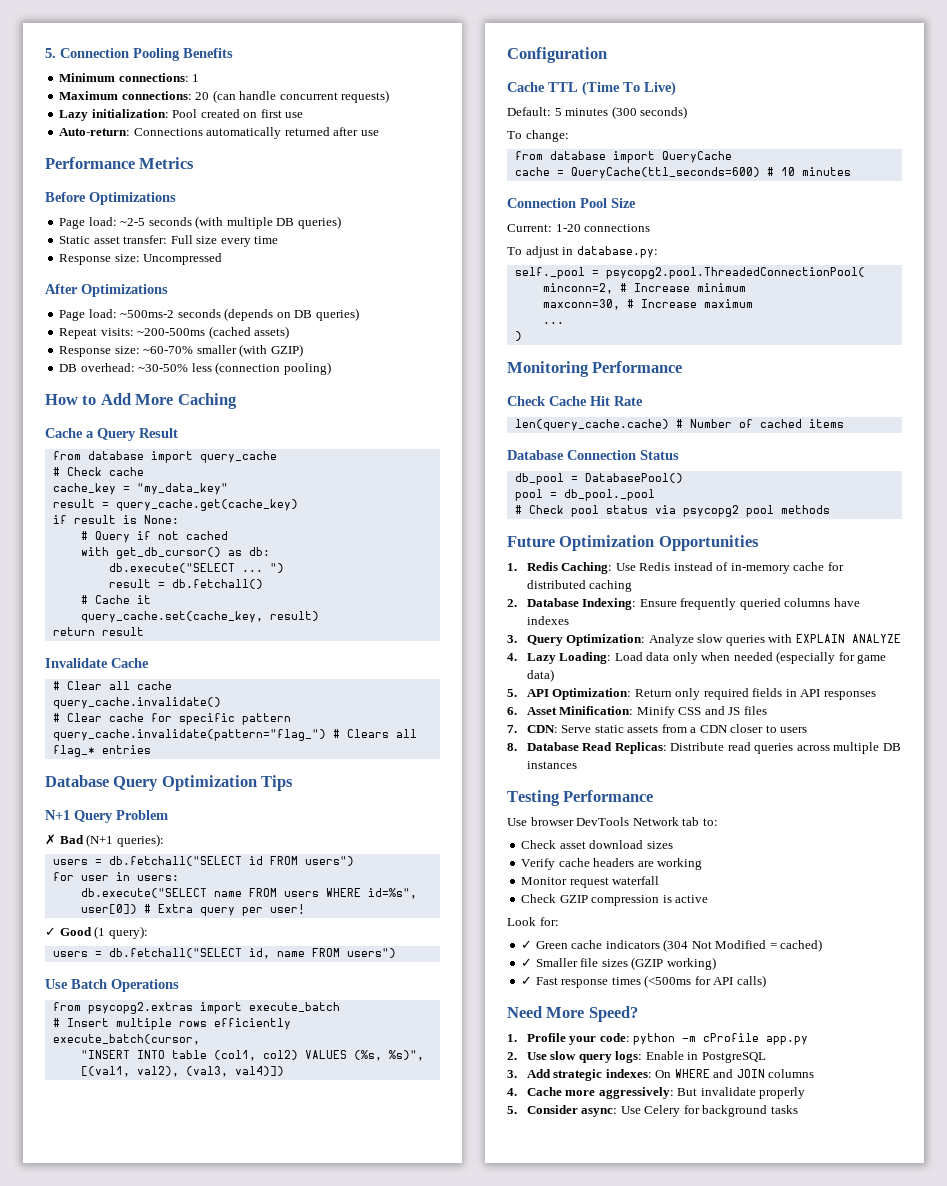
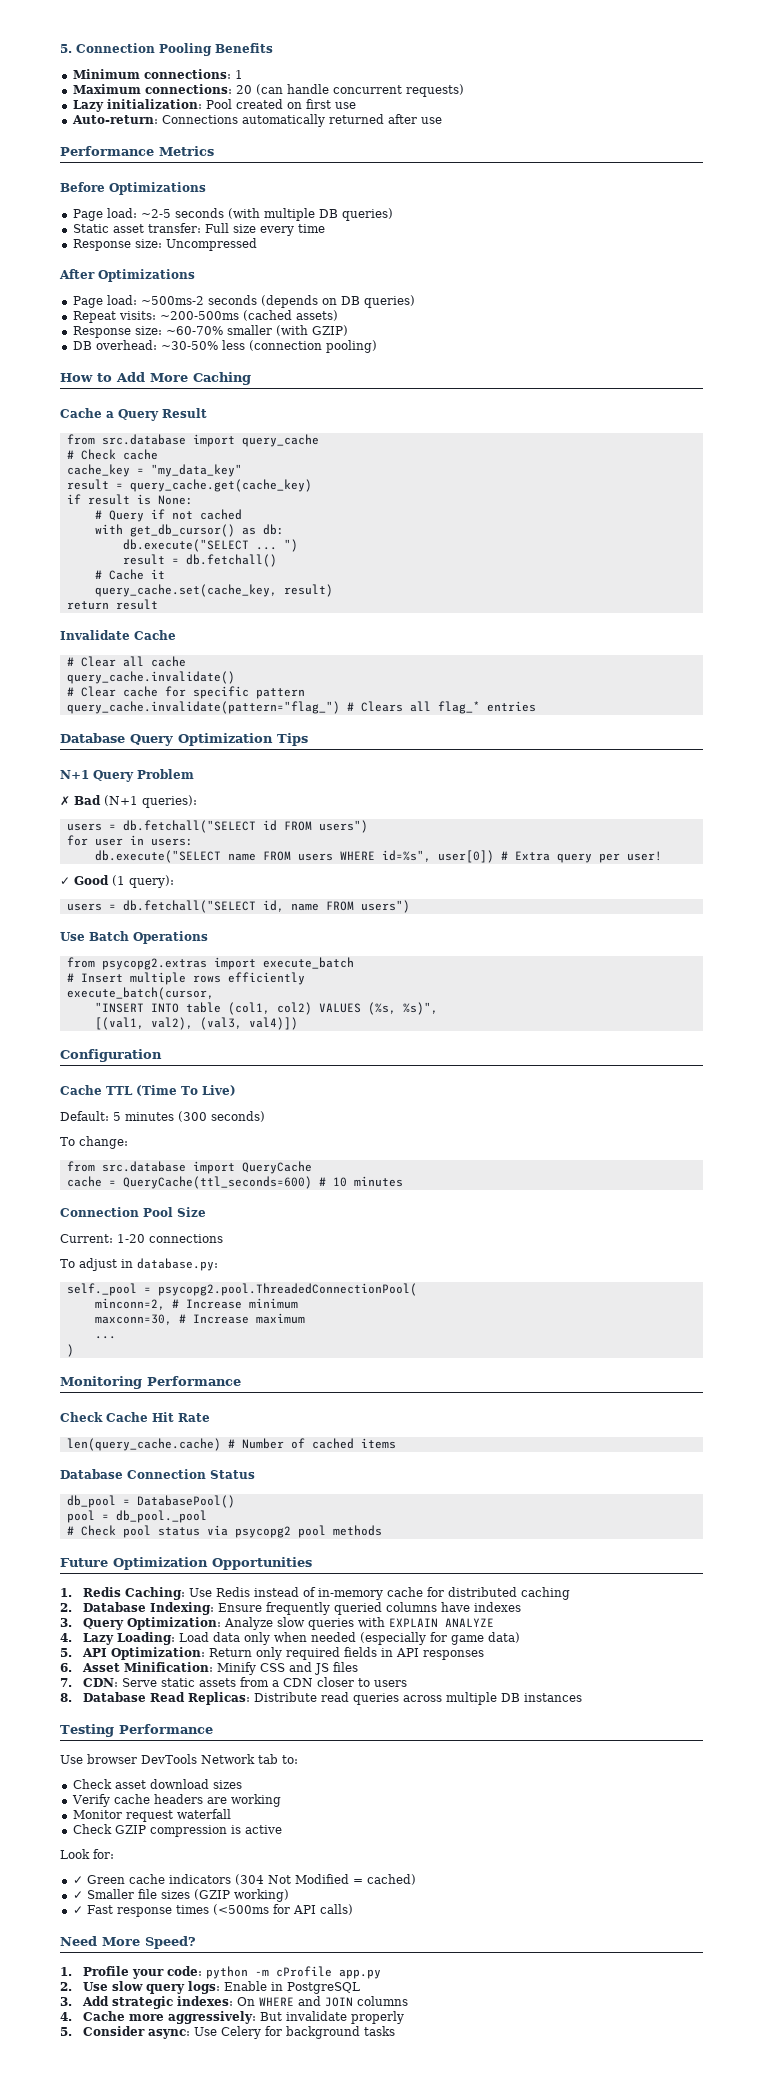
[87,451,144,460] database -> [101,434,186,445] src.database
[549,151,606,160] database -> [101,1161,186,1172] src.database

